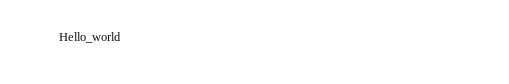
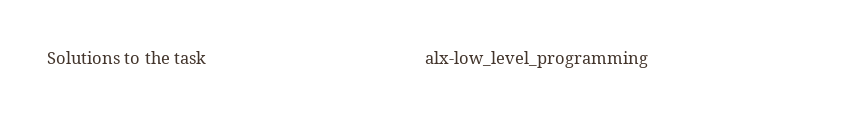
[59,32,121,43] Hello_world -> [47,51,648,68] Solutions to the task alx-low_level_programming

